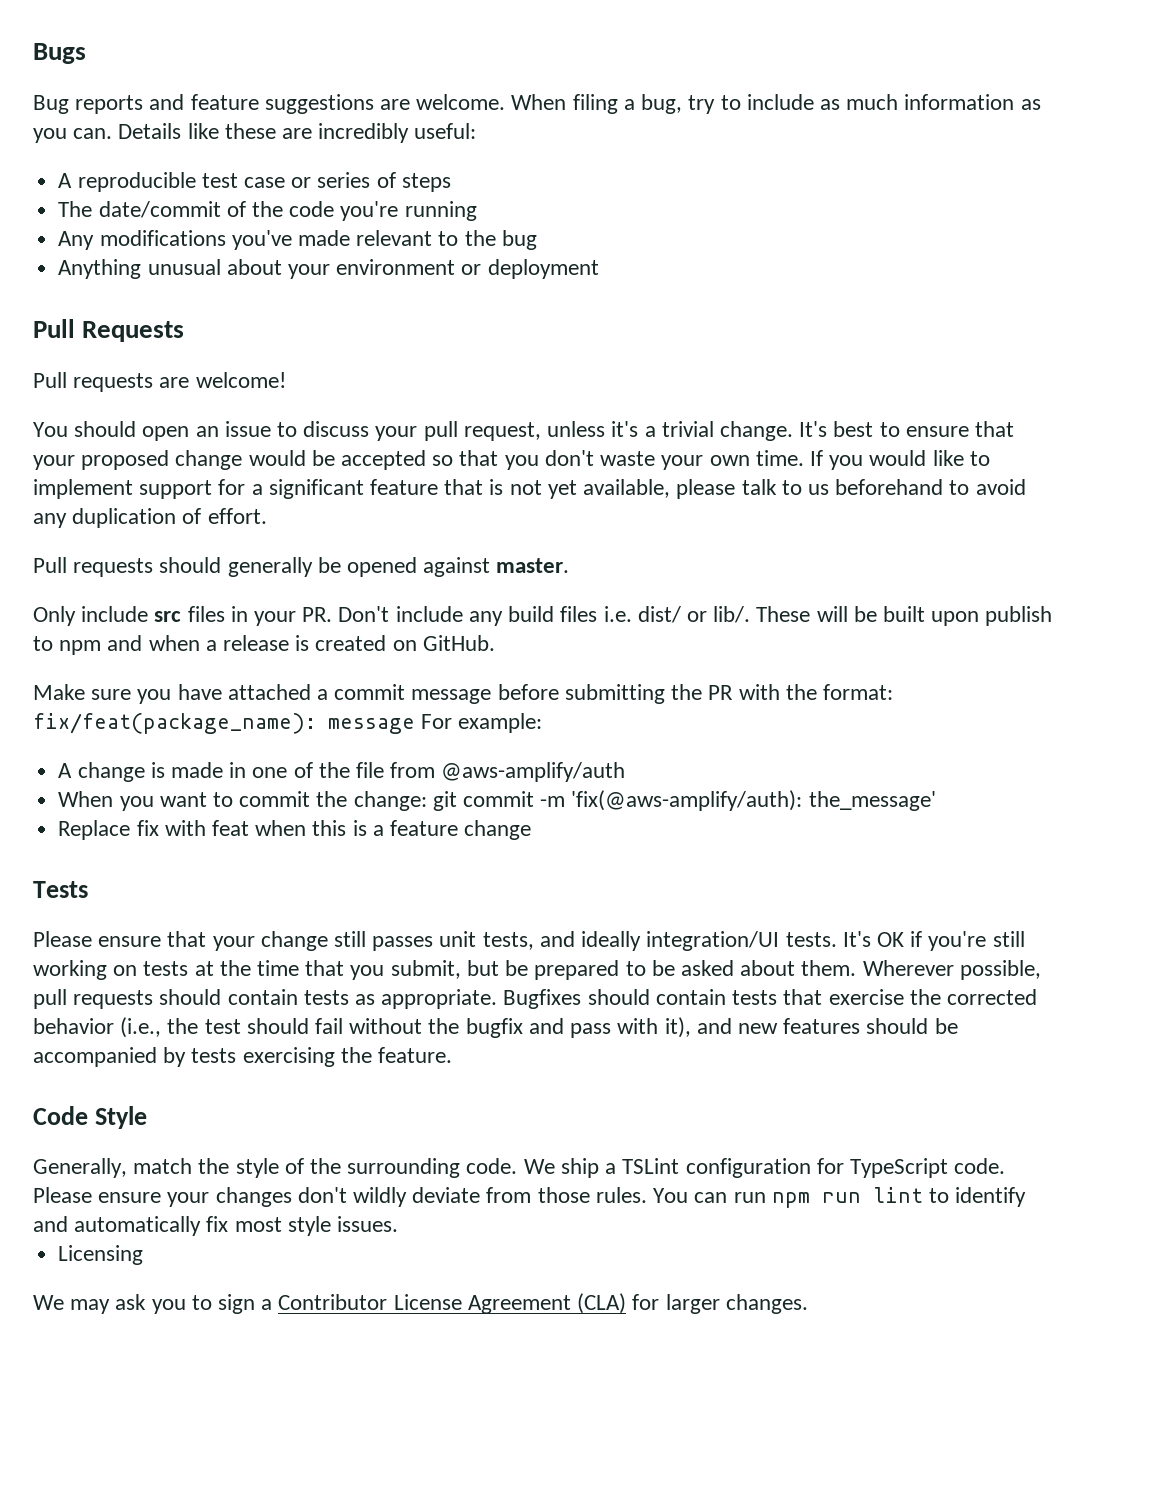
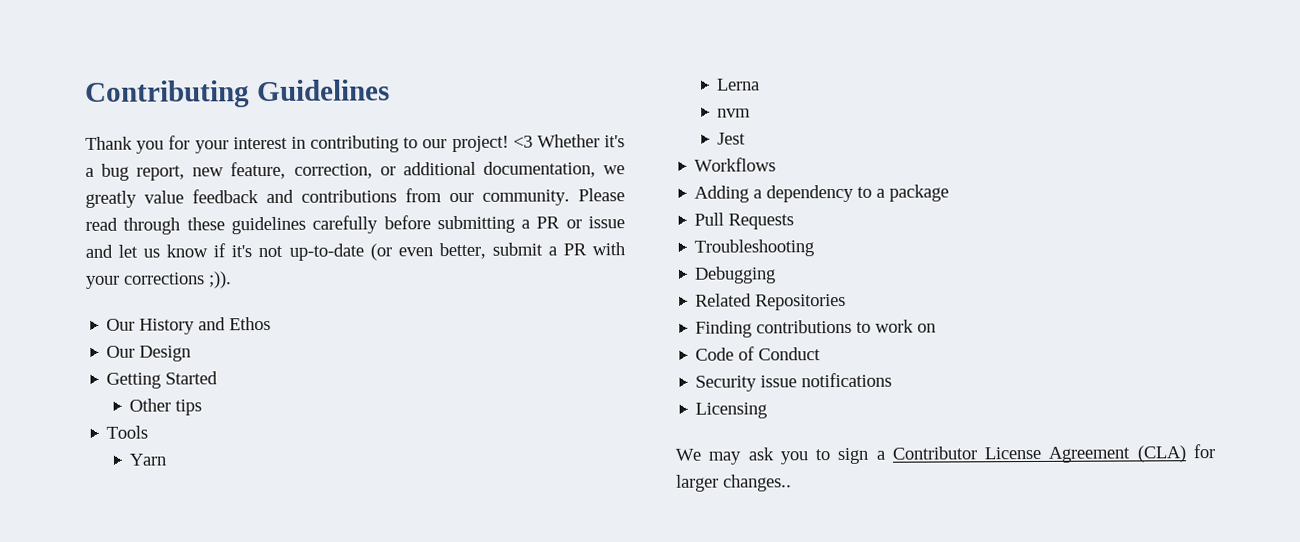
[33,43,86,64] [33,94,1041,114] [33,123,477,143] [58,172,451,192] [58,201,477,221] [58,230,537,250] [58,259,599,279] [33,319,185,342] [33,372,286,392] [33,421,1014,441] [33,450,990,470] [33,479,1026,499] [33,508,267,528] [33,557,570,577] [33,606,1053,626] [33,635,495,655] [33,684,893,704] [33,713,543,734] [58,762,626,782] [58,790,936,811] [58,820,532,840] [33,881,88,898] [33,931,1025,951] [33,960,1041,980] [33,989,1037,1009] [33,1017,958,1038] [33,1047,453,1067] [33,1106,147,1129] [33,1158,1006,1178] [33,1187,1027,1208] [33,1216,399,1236] Bugs // Bug reports and feature suggestions are welcome. When filing a bug, try to include as much information as you can. Details like these are incredibly useful: // A reproducible test case or series of steps // The date/commit of the code you're running // Any modifications you've made relevant to the bug // Anything unusual about your environment or deployment // Pull Requests // Pull requests are welcome! // You should open an issue to discuss your pull request, unless it's a trivial change. It's best to ensure that your proposed change would be accepted so that you don't waste your own time. If you would like to implement support for a significant feature that is not yet available, please talk to us beforehand to avoid any duplication of effort. // Pull requests should generally be opened against master. // Only include src files in your PR. Don't include any build files i.e. dist/ or lib/. These will be built upon publish to npm and when a release is created on GitHub. // Make sure you have attached a commit message before submitting the PR with the format: fix/feat(package_name): message For example: // A change is made in one of the file from @aws-amplify/auth // When you want to commit the change: git commit -m 'fix(@aws-amplify/auth): the_message' // Replace fix with feat when this is a feature change // Tests // Please ensure that your change still passes unit tests, and ideally integration/UI tests. It's OK if you're still working on tests at the time that you submit, but be prepared to be asked about them. Wherever possible, pull requests should contain tests as appropriate. Bugfixes should contain tests that exercise the corrected behavior (i.e., the test should fail without the bugfix and pass with it), and new features should be accompanied by tests exercising the feature. // Code Style // Generally, match the style of the surrounding code. We ship a TSLint configuration for TypeScript code. Please ensure your changes don't wildly deviate from those rules. You can run npm run lint to identify and automatically fix most style issues. -> [84,79,390,108] [85,134,626,154] [85,161,625,181] [85,188,625,208] [85,215,626,235] [85,242,625,261] [86,271,232,289] [106,316,272,335] [106,345,192,362] [106,371,219,389] [129,398,203,416] [106,425,149,439] [129,453,168,466] [716,78,761,91] [717,108,752,118] [717,132,747,145] [694,157,777,172] [694,184,950,203] [694,212,795,230] [694,239,815,257] [694,266,777,284] [695,293,847,311] [695,319,937,338] [695,346,822,361] [695,372,893,392] Contributing Guidelines // Thank you for your interest in contributing to our project! <3 Whether it's a bug report, new feature, correction, or additional documentation, we greatly value feedback and contributions from our community. Please read through these guidelines carefully before submitting a PR or issue and let us know if it's not up-to-date (or even better, submit a PR with your corrections ;)). // Our History and Ethos // Our Design // Getting Started // Other tips // Tools // Yarn // Lerna // nvm // Jest // Workflows // Adding a dependency to a package // Pull Requests // Troubleshooting // Debugging // Related Repositories // Finding contributions to work on // Code of Conduct // Security issue notifications
[725,1294,808,1314] changes. -> [723,474,792,492] changes..

